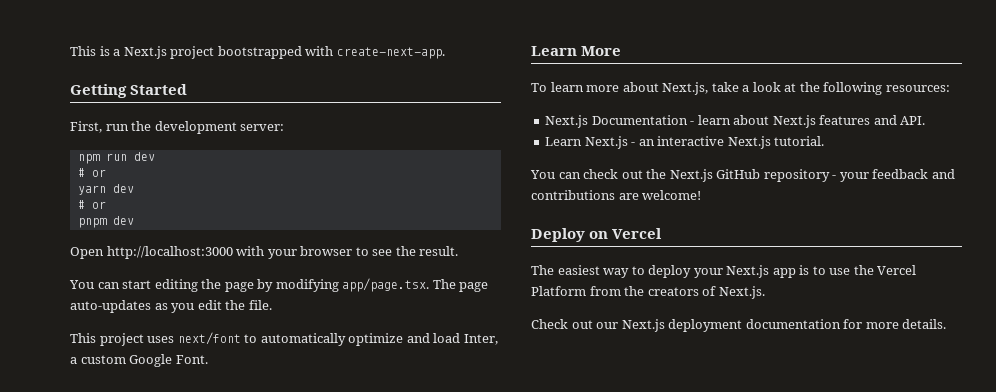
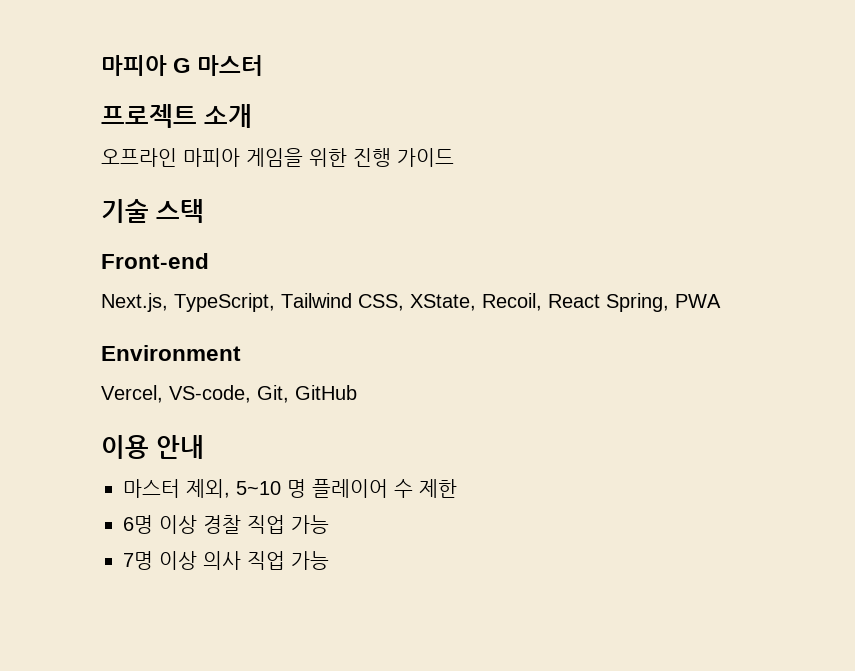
[70,46,445,59] [70,84,188,98] [70,121,285,134] [77,152,155,164] [77,168,106,177] [77,184,134,195] [77,200,106,209] [77,216,134,228] [70,246,459,259] [69,278,489,292] [70,300,272,313] [70,332,498,346] [70,354,208,367] [531,46,622,56] [531,82,950,95] [545,115,926,128] [545,136,825,149] [530,169,955,182] [531,190,702,200] [531,228,663,242] [531,265,917,278] [531,286,765,299] [531,319,947,332] This is a Next.js project bootstrapped with create-next-app. // Getting Started // First, run the development server: // npm run dev // # or // yarn dev // # or // pnpm dev // Open http://localhost:3000 with your browser to see the result. // You can start editing the page by modifying app/page.tsx. The page auto-updates as you edit the file. // This project uses next/font to automatically optimize and load Inter, a custom Google Font. // Learn More // To learn more about Next.js, take a look at the following resources: // Next.js Documentation - learn about Next.js features and API. // Learn Next.js - an interactive Next.js tutorial. // You can check out the Next.js GitHub repository - your feedback and contributions are welcome! // Deploy on Vercel // The easiest way to deploy your Next.js app is to use the Vercel Platform from the creators of Next.js. // Check out our Next.js deployment documentation for more details. -> [101,55,264,76] [101,104,252,128] [101,148,454,167] [101,199,204,223] [101,253,209,269] [101,293,721,312] [101,345,241,361] [101,385,357,403] [101,435,204,459] [123,479,457,498] [123,515,329,534] [123,551,329,570] 마피아 G 마스터 // 프로젝트 소개 // 오프라인 마피아 게임을 위한 진행 가이드 // 기술 스택 // Front-end // Next.js, TypeScript, Tailwind CSS, XState, Recoil, React Spring, PWA // Environment // Vercel, VS-code, Git, GitHub // 이용 안내 // 마스터 제외, 5~10 명 플레이어 수 제한 // 6명 이상 경찰 직업 가능 // 7명 이상 의사 직업 가능

